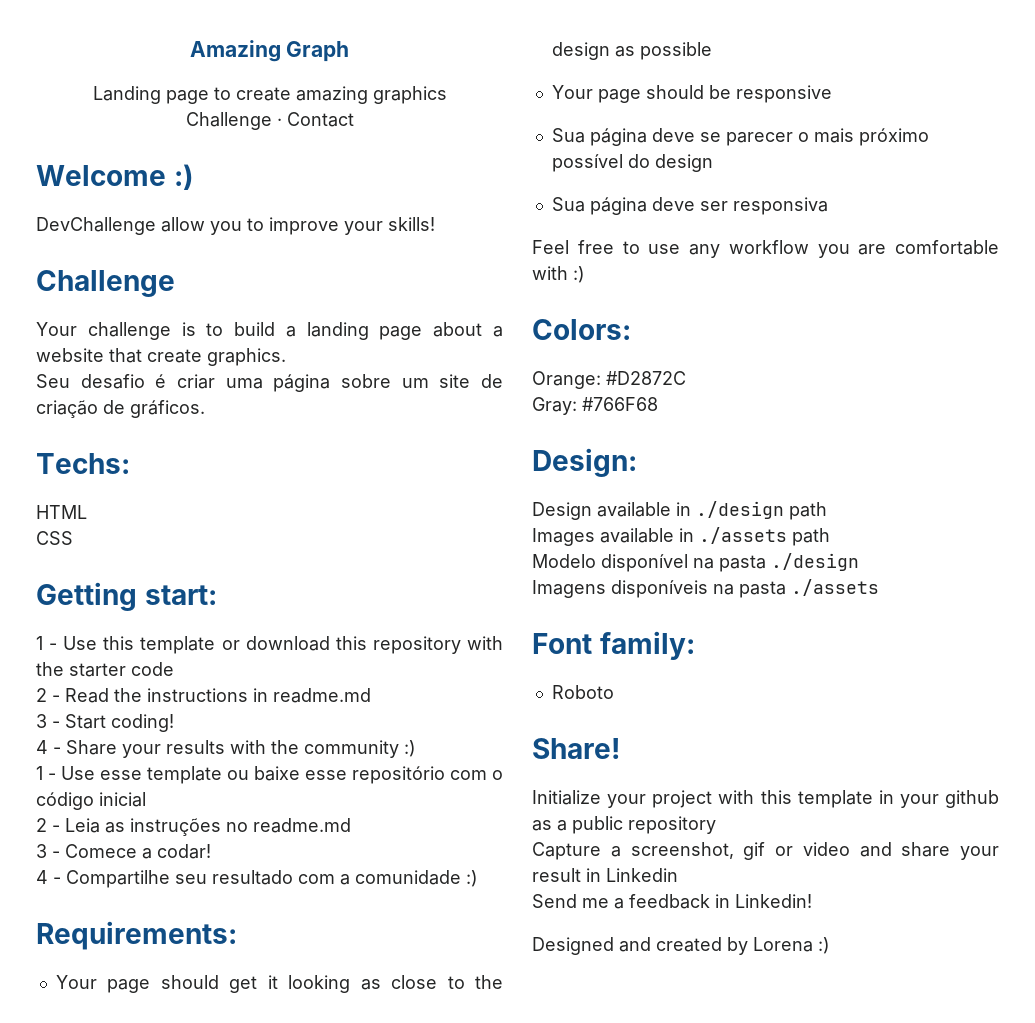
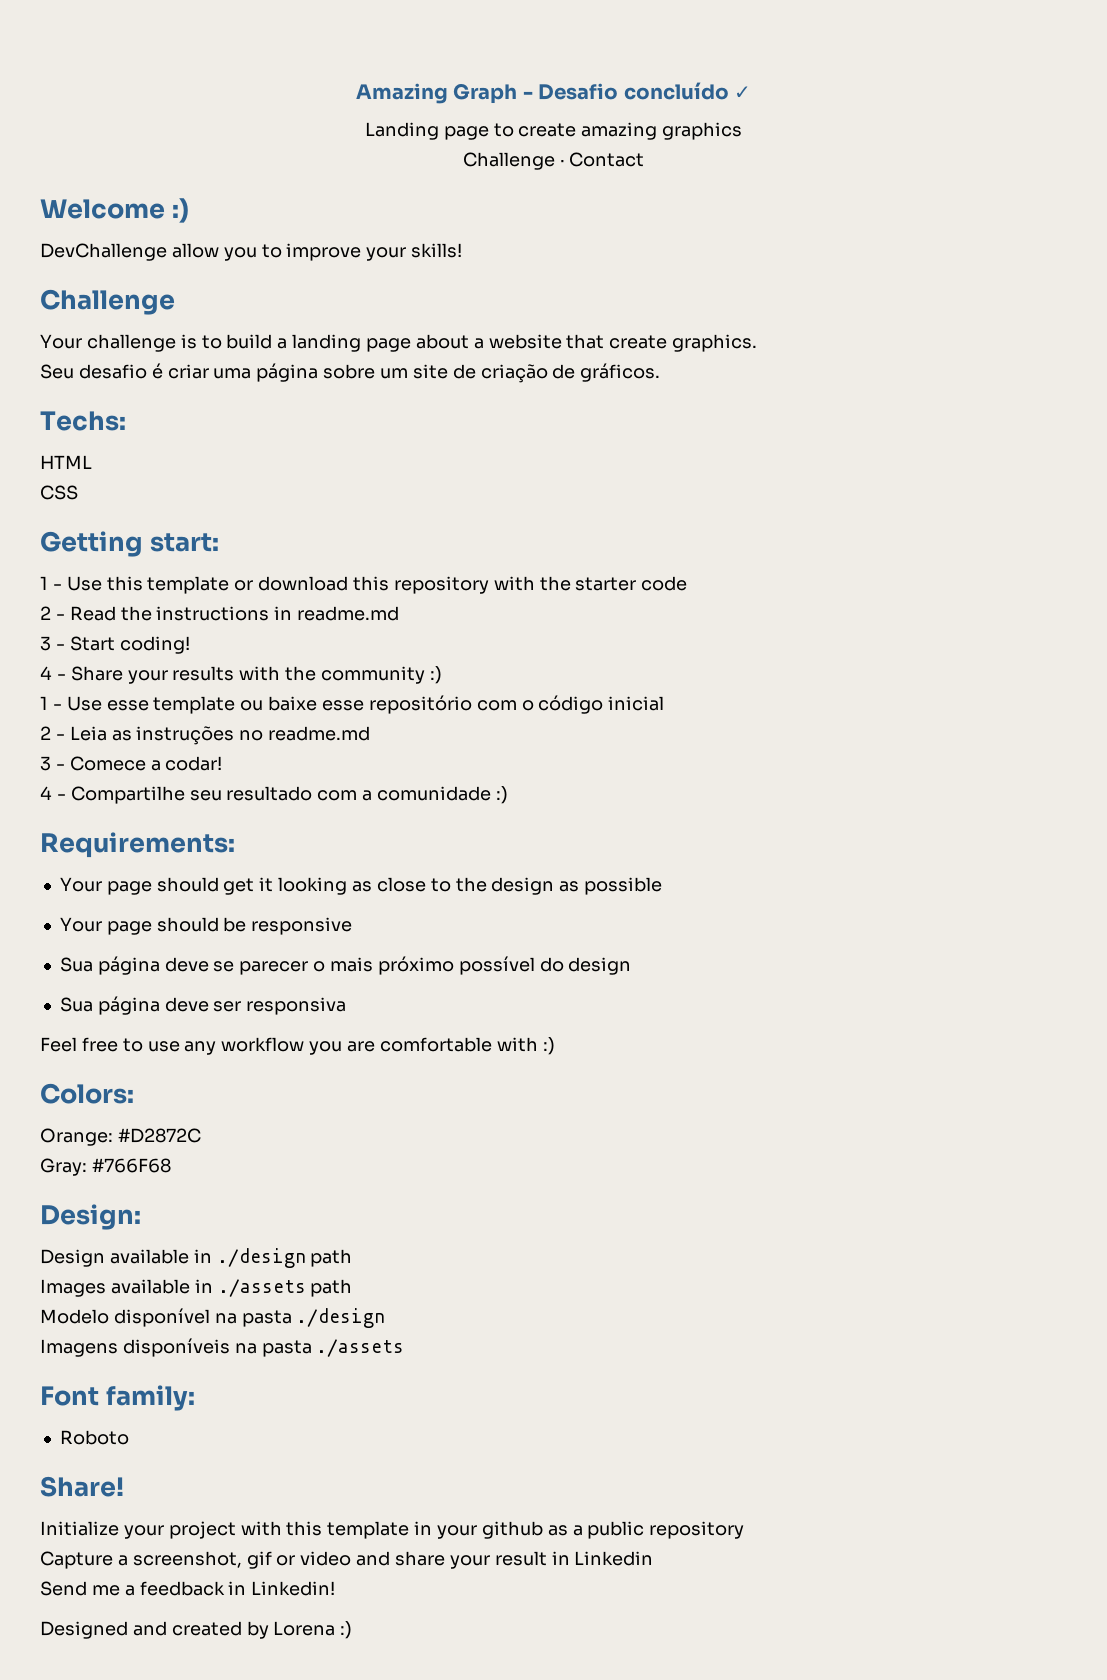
(350, 51) none -> [522,82,751,100] - Desafio concluído ✓

